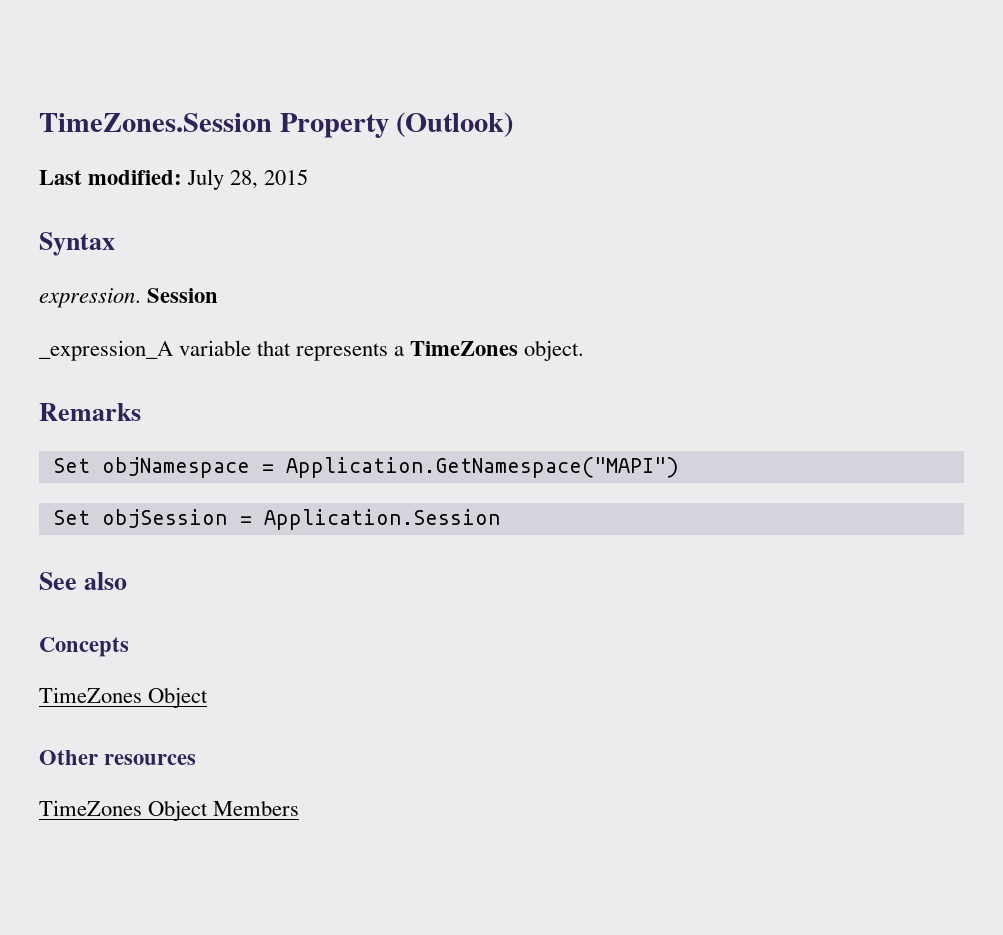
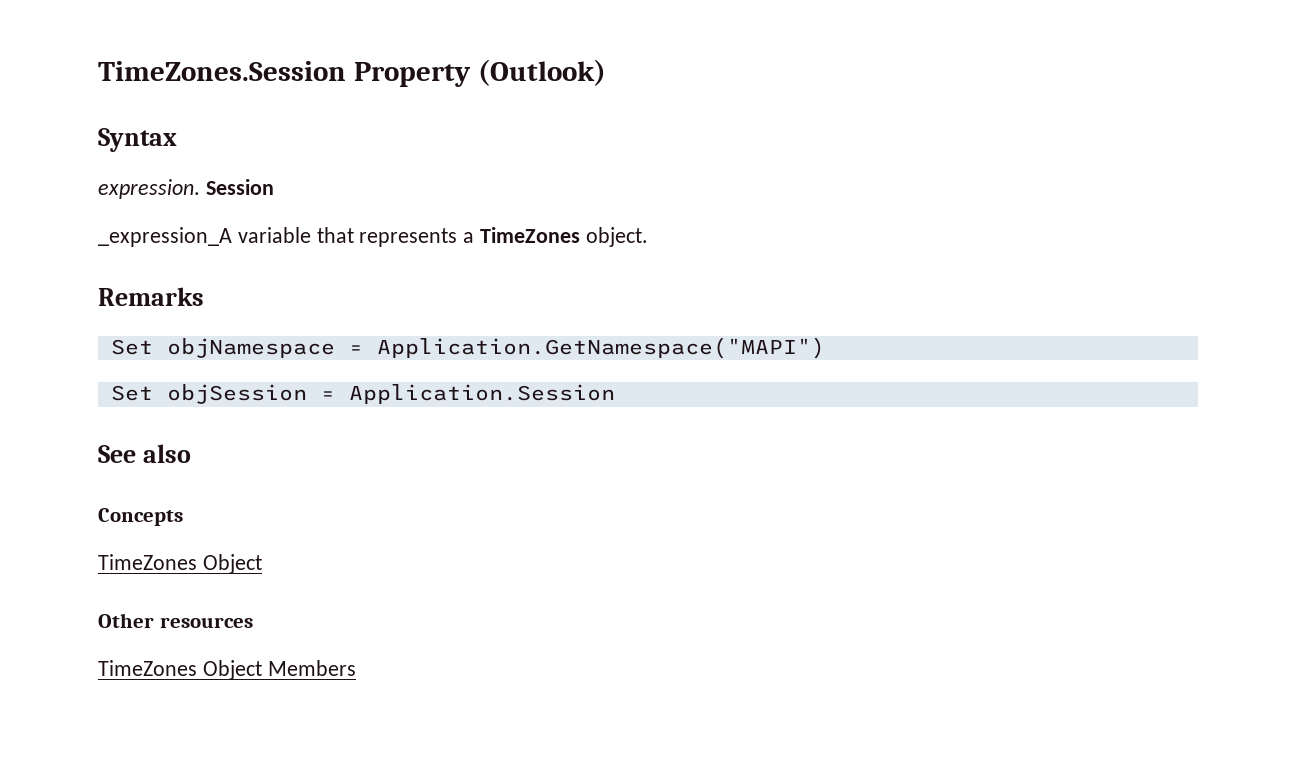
[39,169,309,190] // Last modified: July 28, 2015 -> (606, 72) none

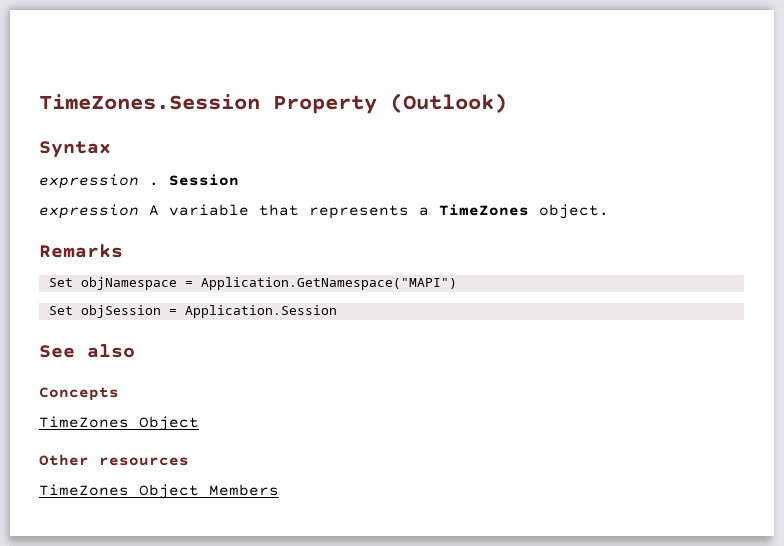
[98,179,200,199] expression. -> [39,174,159,189] expression .
[98,227,232,247] _expression_A -> [39,204,159,219] expression A

